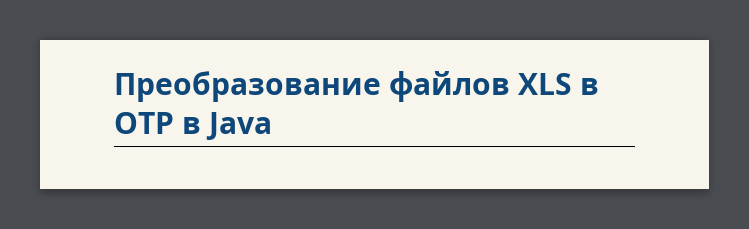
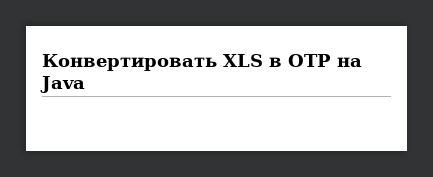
[114,71,511,102] Преобразование файлов -> [42,54,217,71] Конвертировать
[182,117,202,134] в -> [337,57,362,67] на

